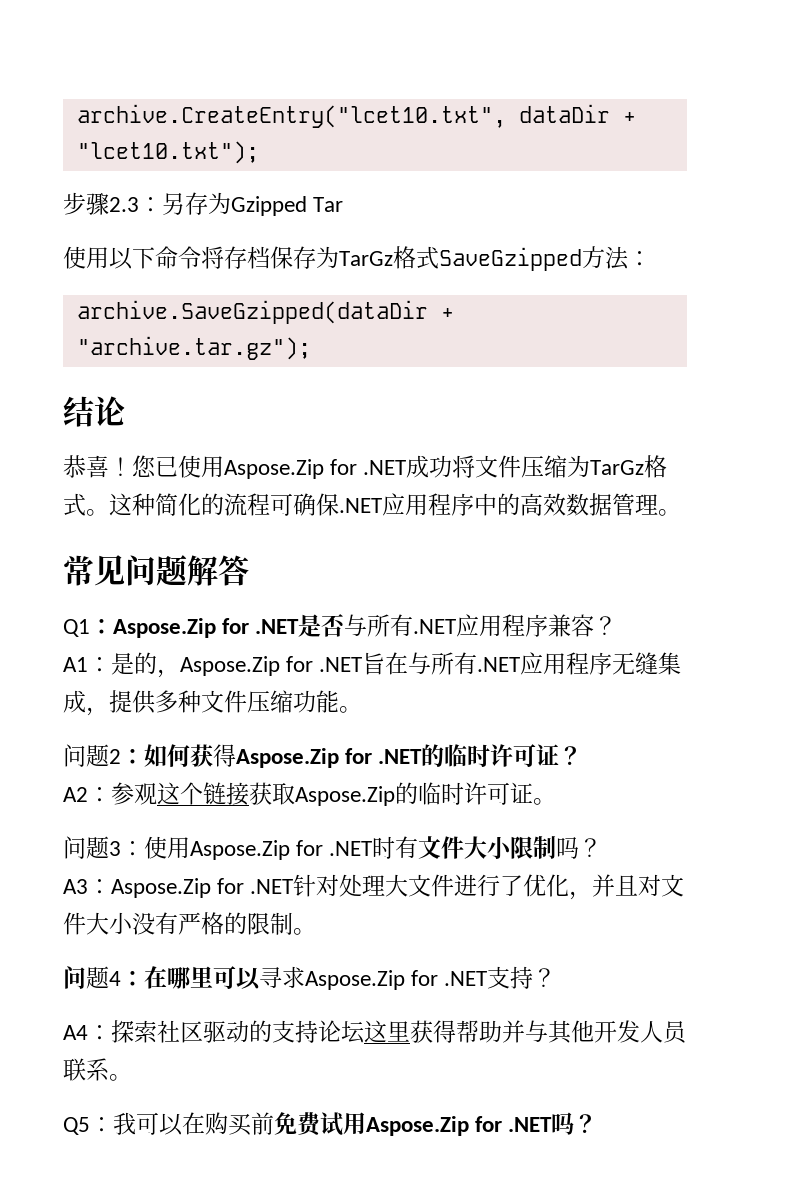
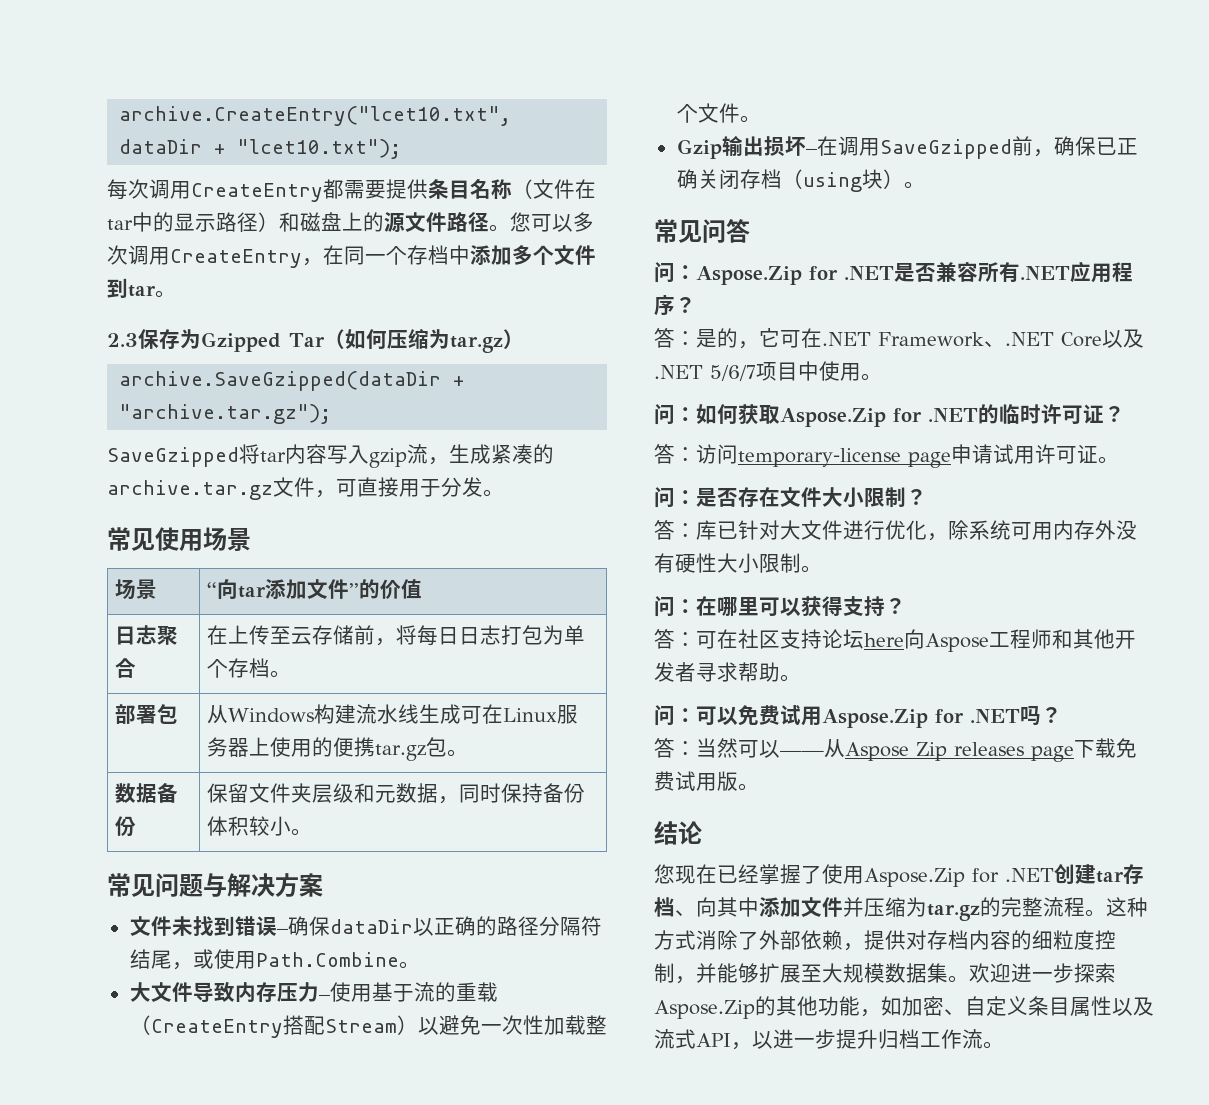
[63,192,344,216] [63,246,651,271] [76,300,454,324] [76,336,311,360] [63,396,125,427] [63,455,668,479] [63,493,681,516] [63,555,218,586] 步骤2.3：另存为Gzipped Tar // 使用以下命令将存档保存为TarGz格式SaveGzipped方法： // archive.SaveGzipped(dataDir + "archive.tar.gz"); // 结论 // 恭喜！您已使用Aspose.Zip for .NET成功将文件压缩为TarGz格式。这种简化的流程可确保.NET应用程序中的高效数据管理。 // 常见问题解 -> [107,179,596,202] [107,212,594,233] [107,245,596,268] [107,278,176,298] [107,328,524,353] [119,371,465,391] [119,404,332,424] [107,444,554,468] [107,477,504,500] [107,527,251,551] [115,579,158,600] [207,579,423,599] [115,625,179,645] [115,658,137,678] [207,625,586,646] [207,658,292,678] [115,704,179,724] [207,704,579,724] [207,737,469,761] [115,783,179,803] [115,816,137,837] [207,783,586,804] [207,816,313,836] [107,873,323,897] [129,916,602,937] [129,949,420,970] [129,982,498,1003] [129,1015,607,1038] [676,103,761,123] [676,136,1138,159] [676,169,925,192] [654,219,726,243] 每次调用CreateEntry都需要提供条目名称（文件在tar中的显示路径）和磁盘上的源文件路径。您可以多次调用CreateEntry，在同一个存档中添加多个文件到tar。 // 2.3保存为Gzipped Tar（如何压缩为tar.gz） // archive.SaveGzipped(dataDir + "archive.tar.gz"); // SaveGzipped将tar内容写入gzip流，生成紧凑的archive.tar.gz文件，可直接用于分发。 // 常见使用场景 // 场景 | “向tar添加文件”的价值 // 日志聚合 | 在上传至云存储前，将每日日志打包为单个存档。 // 部署包 | 从Windows构建流水线生成可在Linux服务器上使用的便携tar.gz包。 // 数据备份 | 保留文件夹层级和元数据，同时保持备份体积较小。 // 常见问题与解决方案 // 文件未找到错误–确保dataDir以正确的路径分隔符结尾，或使用Path.Combine。 // 大文件导致内存压力–使用基于流的重载（CreateEntry搭配Stream）以避免一次性加载整个文件。 // Gzip输出损坏–在调用SaveGzipped前，确保已正确关闭存档（using块）。 // 常见问
[63,619,90,637] Q1 -> [654,262,675,283] 问
[344,614,618,637] [63,657,88,672] 与所有.NET应用程序兼容？ // A1 -> [936,261,1133,283] [654,295,696,316] [654,328,675,348] 兼容所有.NET应用程序？ // 答
[180,652,682,676] [63,690,362,716] [63,744,121,767] Aspose.Zip for .NET旨在与所有.NET应用程序无缝集成，提供多种文件压缩功能。 // 问题2 -> [759,328,1144,348] [654,361,882,381] [654,404,675,425] 它可在.NET Framework、.NET Core以及.NET 5/6/7项目中使用。 // 问
[213,744,236,767] 得 -> [759,405,780,424] 取
[63,782,556,806] [63,836,419,860] A2：参观这个链接获取Aspose.Zip的临时许可证。 // 问题3：使用Aspose.Zip for .NET时有 -> [654,444,1119,468] [654,487,780,508] 答：访问temporary‑license page申请试用许可证。 // 问：是否存在
[556,837,603,859] [63,874,685,900] [63,912,247,935] 吗？ // A3：Aspose.Zip for .NET针对处理大文件进行了优化，并且对文件大小没有严格的 -> [906,489,927,505] [654,520,1137,541] [654,553,759,573] ？ // 答：库已针对大文件进行优化，除系统可用内存外没有硬性大小
[86,966,121,989] 题4 -> (675, 606) none
[259,966,557,990] [63,1020,688,1044] [63,1058,132,1081] [63,1112,274,1136] 寻求Aspose.Zip for .NET支持？ // A4：探索社区驱动的支持论坛这里获得帮助并与其他开发人员联系。 // Q5：我可以在购买前 -> [801,596,906,617] [654,629,1136,652] [654,662,801,682] [654,705,738,726] 获得支持？ // 答：可在社区支持论坛here向Aspose工程师和其他开发者寻求帮助。 // 问：可以
(598, 1123) none -> [654,738,1137,762] [654,771,759,791] [654,821,702,845] [654,864,1144,887] [654,897,1148,921] [654,930,1116,951] [654,963,1116,984] [654,996,1154,1019] [654,1029,1004,1050] // 答：当然可以——从Aspose Zip releases page下载免费试用版。 // 结论 // 您现在已经掌握了使用Aspose.Zip for .NET创建tar存档、向其中添加文件并压缩为tar.gz的完整流程。这种方式消除了外部依赖，提供对存档内容的细粒度控制，并能够扩展至大规模数据集。欢迎进一步探索Aspose.Zip的其他功能，如加密、自定义条目属性以及流式API，以进一步提升归档工作流。

